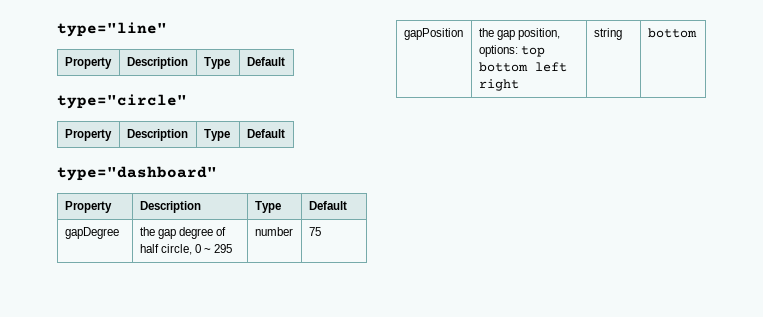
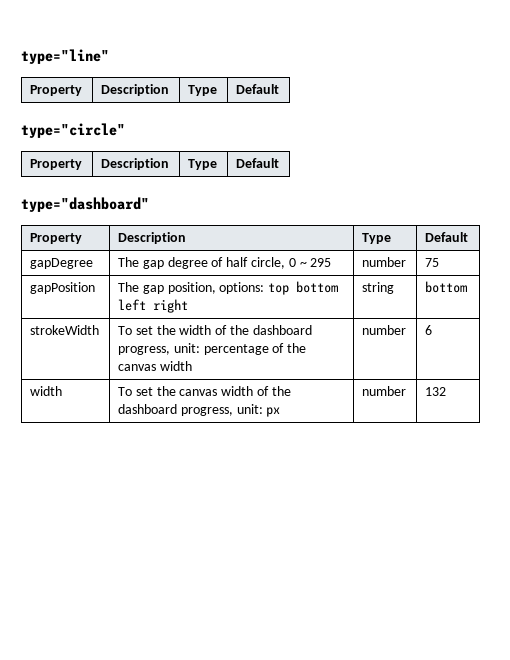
[139,227,155,236] the -> [118,257,140,267] The
[478,28,494,37] the -> [118,282,140,292] The
(697, 33) none -> [30,325,100,335] [118,325,312,335] [118,343,307,355] [118,361,192,371] [362,325,407,335] [425,325,433,335] [30,386,63,396] [118,386,291,396] [118,404,281,417] [362,386,407,396] [425,387,447,396] // strokeWidth | To set the width of the dashboard progress, unit: percentage of the canvas width | number | 6 // width | To set the canvas width of the dashboard progress, unit: px | number | 132

